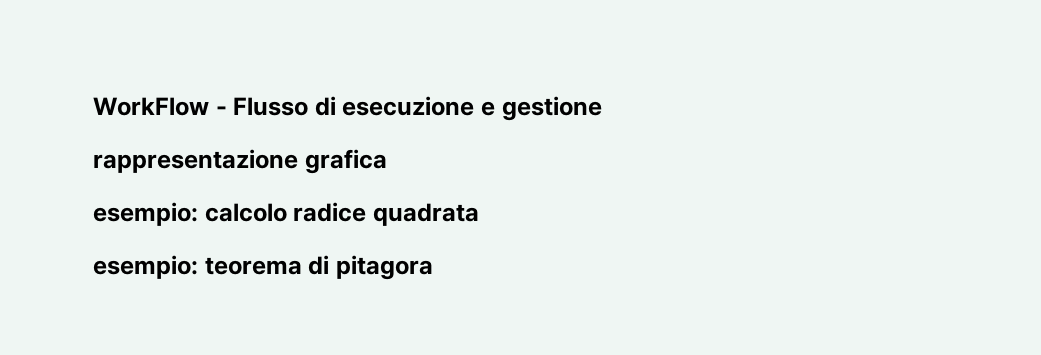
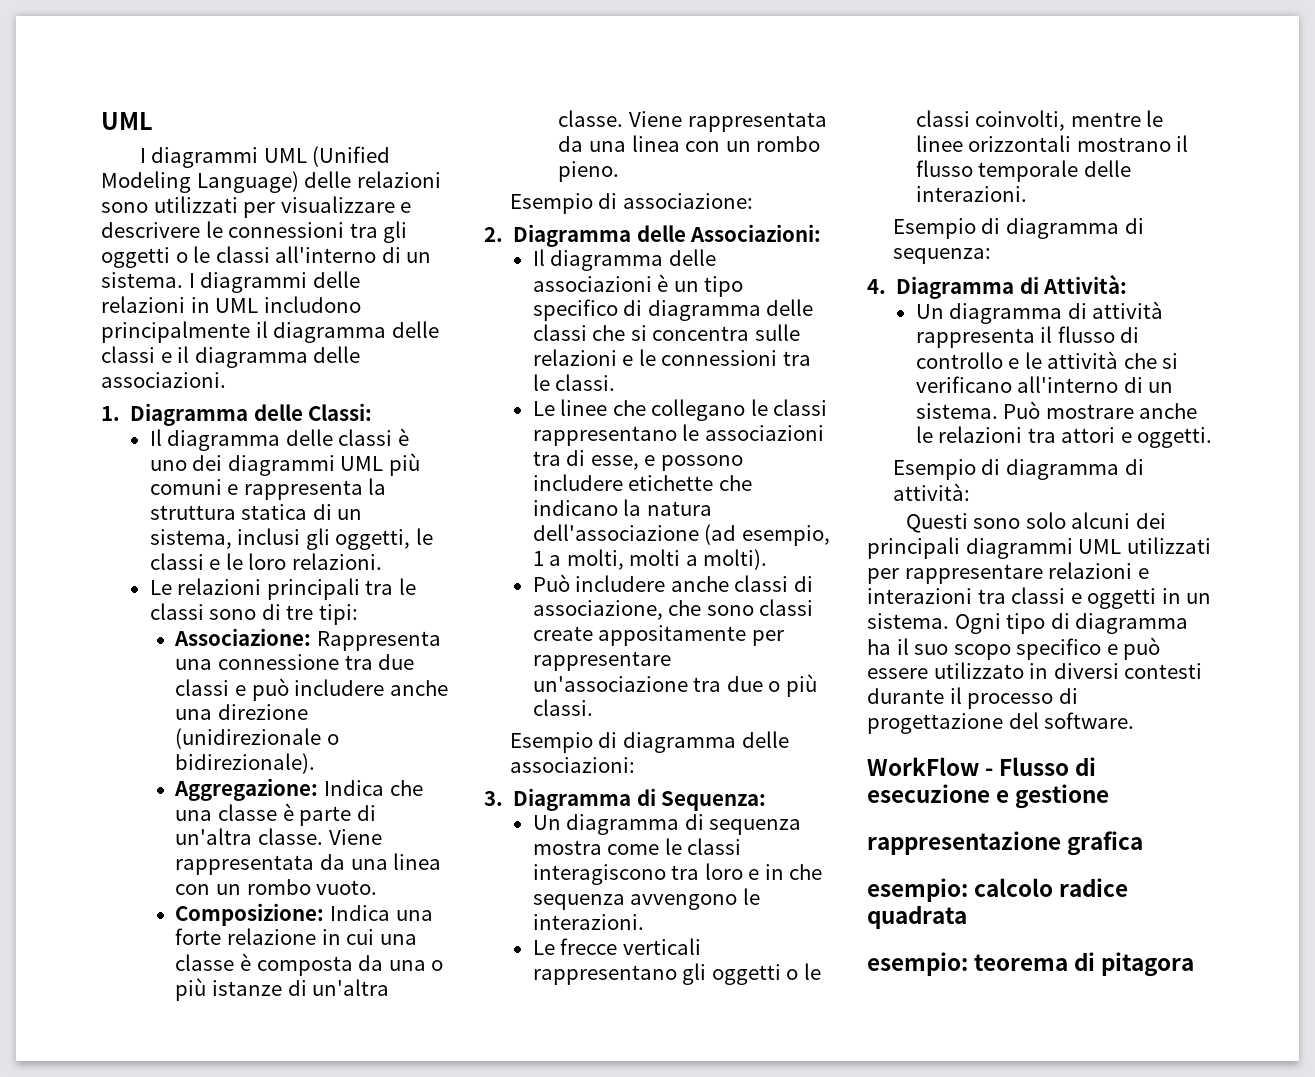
(93, 106) none -> [101,112,153,130] [139,146,391,168] [101,171,441,193] [101,196,412,218] [101,221,408,243] [101,246,432,268] [101,271,360,293] [101,296,361,313] [101,321,439,343] [101,346,361,368] [101,372,226,388] [101,403,373,426] [149,428,409,451] [149,453,420,476] [149,478,387,500] [149,504,363,520] [149,528,433,550] [149,553,382,570] [149,578,416,600] [149,603,358,625] [174,628,441,651] [175,654,415,670] [175,678,448,701] [175,704,308,720] [175,728,339,749] [175,753,316,774] [174,778,423,801] [175,803,376,826] [175,828,382,845] [175,853,442,875] [175,879,378,895] [175,903,433,926] [175,928,417,945] [175,953,444,976] [175,978,390,1001] [558,110,827,132] [558,135,821,152] [558,161,620,182] [509,193,754,214] [484,224,822,247] [532,249,716,271] [532,274,744,297] [532,299,814,321] [532,324,800,341] [532,349,811,366] [532,374,616,391] [532,399,828,421] [532,424,824,446] [532,450,743,471] [532,474,752,491] [532,499,712,516] [532,524,830,546] [532,549,768,570] [532,574,813,592] [532,599,814,620] [532,625,784,646] [532,651,671,671] [532,674,817,697] [532,699,593,716] [509,731,789,753] [509,757,635,773] [484,788,767,811] [532,814,802,835] [532,838,742,855] [532,863,823,885] [532,888,760,910] [532,914,644,930] [532,938,701,955] [532,963,821,985] [915,110,1164,131] [915,135,1189,152] [915,160,1131,182] [915,186,1027,202] [892,218,1144,239] [892,248,991,264] [867,274,1128,299] [915,301,1164,324] [915,326,1140,348] [915,351,1179,369] [915,376,1174,393] [915,401,1198,419] [915,426,1213,448] [892,459,1144,480] [892,483,970,501] [905,512,1166,533] [867,537,1211,559] [867,562,1149,584] [867,587,1212,609] [867,613,1189,634] [867,637,1161,660] [867,662,1203,679] [867,687,1078,709] [867,712,1135,734] UML // I diagrammi UML (Unified Modeling Language) delle relazioni sono utilizzati per visualizzare e descrivere le connessioni tra gli oggetti o le classi all'interno di un sistema. I diagrammi delle relazioni in UML includono principalmente il diagramma delle classi e il diagramma delle associazioni. // 1. Diagramma delle Classi: // Il diagramma delle classi è uno dei diagrammi UML più comuni e rappresenta la struttura statica di un sistema, inclusi gli oggetti, le classi e le loro relazioni. // Le relazioni principali tra le classi sono di tre tipi: // Associazione: Rappresenta una connessione tra due classi e può includere anche una direzione (unidirezionale o bidirezionale). // Aggregazione: Indica che una classe è parte di un'altra classe. Viene rappresentata da una linea con un rombo vuoto. // Composizione: Indica una forte relazione in cui una classe è composta da una o più istanze di un'altra classe. Viene rappresentata da una linea con un rombo pieno. // Esempio di associazione: // 2. Diagramma delle Associazioni: // Il diagramma delle associazioni è un tipo specifico di diagramma delle classi che si concentra sulle relazioni e le connessioni tra le classi. // Le linee che collegano le classi rappresentano le associazioni tra di esse, e possono includere etichette che indicano la natura dell'associazione (ad esempio, 1 a molti, molti a molti). // Può includere anche classi di associazione, che sono classi create appositamente per rappresentare un'associazione tra due o più classi. // Esempio di diagramma delle associazioni: // 3. Diagramma di Sequenza: // Un diagramma di sequenza mostra come le classi interagiscono tra loro e in che sequenza avvengono le interazioni. // Le frecce verticali rappresentano gli oggetti o le classi coinvolti, mentre le linee orizzontali mostrano il flusso temporale delle interazioni. // Esempio di diagramma di sequenza: // 4. Diagramma di Attività: // Un diagramma di attività rappresenta il flusso di controllo e le attività che si verificano all'interno di un sistema. Può mostrare anche le relazioni tra attori e oggetti. // Esempio di diagramma di attività: // Questi sono solo alcuni dei principali diagrammi UML utilizzati per rappresentare relazioni e interazioni tra classi e oggetti in un sistema. Ogni tipo di diagramma ha il suo scopo specifico e può essere utilizzato in diversi contesti durante il processo di progettazione del software. //

